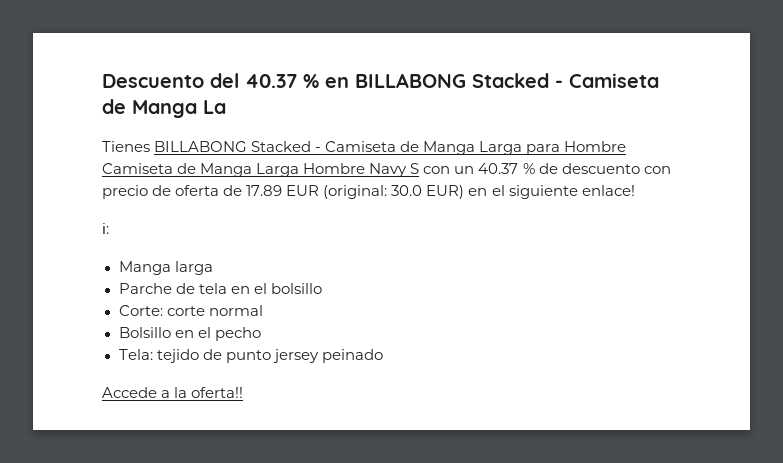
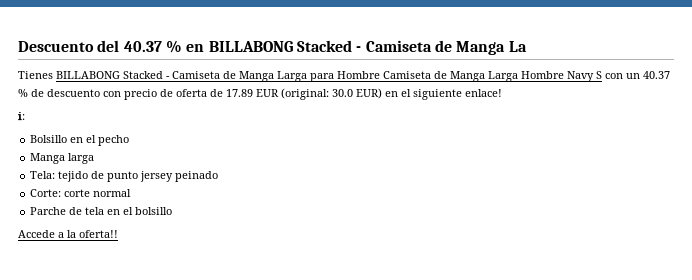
[118,261,213,275] Manga larga -> [30,135,130,146] [30,153,95,164] [30,171,219,182] [30,189,132,197] Bolsillo en el pecho // Manga larga // Tela: tejido de punto jersey peinado // Corte: corte normal
[118,305,263,316] [118,327,261,341] [118,349,383,363] // Corte: corte normal // Bolsillo en el pecho // Tela: tejido de punto jersey peinado -> (173, 211) none

